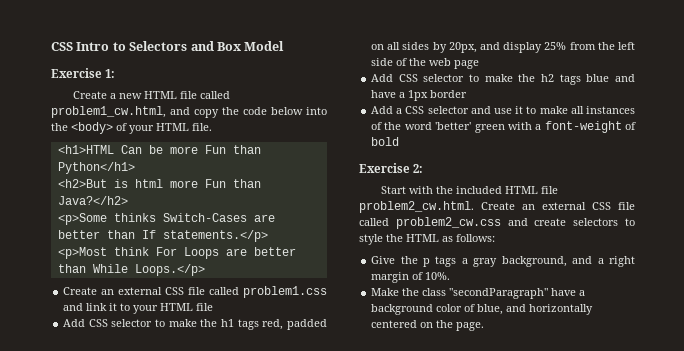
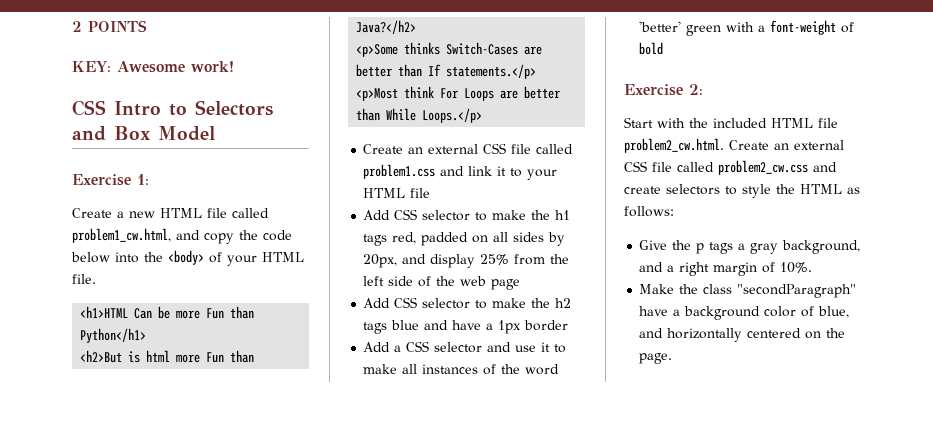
(51, 46) none -> [72,20,147,32] [72,61,234,73] 2 POINTS // KEY: Awesome work! //

